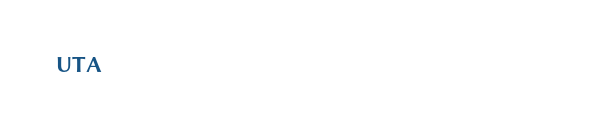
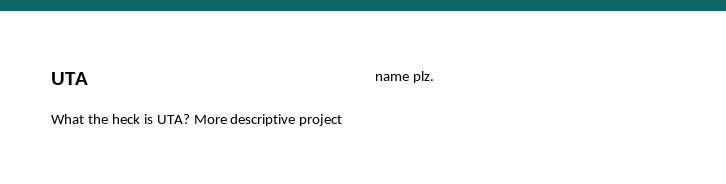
(102, 64) none -> [51,114,343,126] [375,71,434,83] // What the heck is UTA? More descriptive project name plz.

